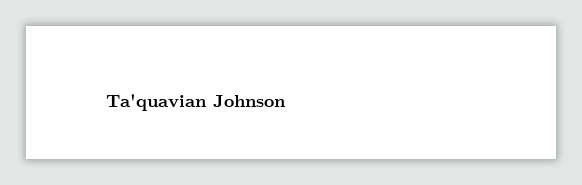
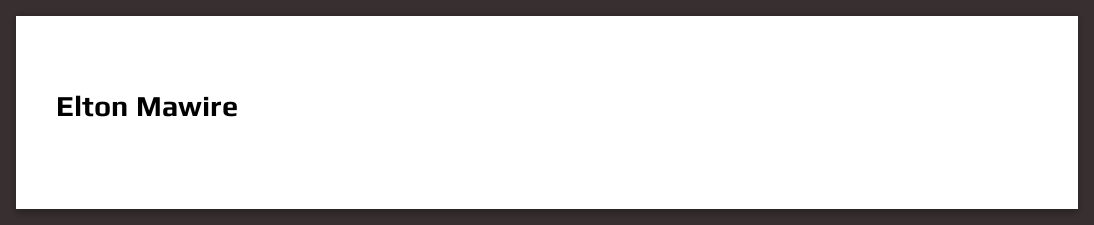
[106,94,286,111] Ta'quavian Johnson -> [56,95,238,117] Elton Mawire

